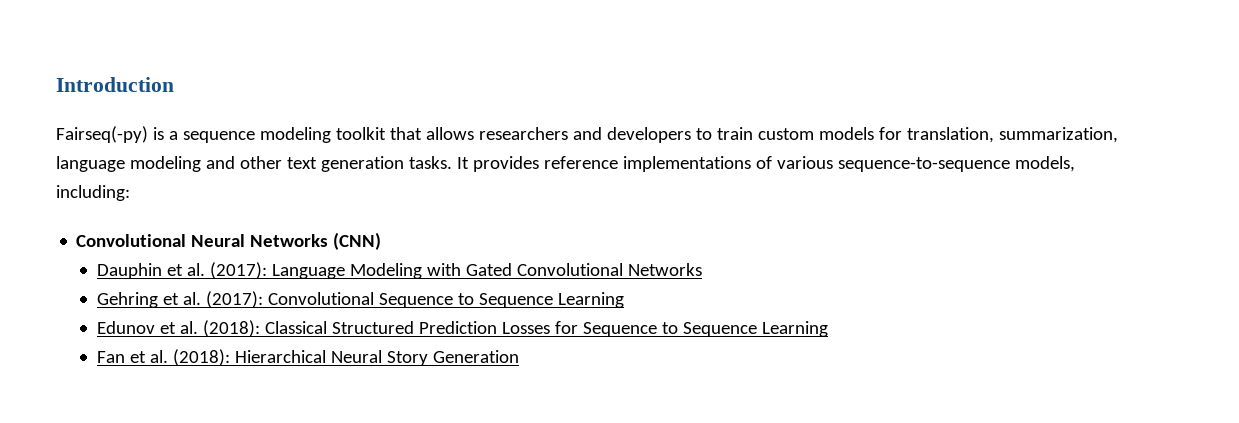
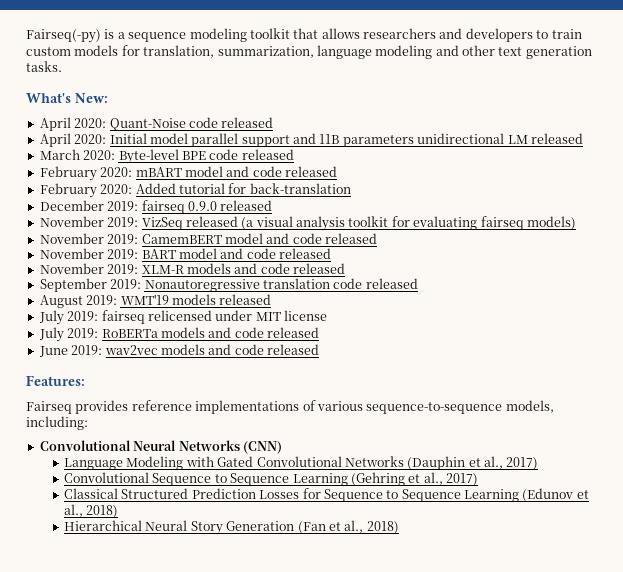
[56,77,174,92] Introduction // -> (26, 36) none
[456,157,469,169] It -> [26,93,108,103] [39,117,274,131] [39,133,583,147] [39,149,294,164] [39,166,337,181] [39,183,351,198] [39,200,273,214] [39,216,576,231] [39,233,377,244] [39,248,331,259] [39,263,345,274] [39,278,418,292] [39,294,272,308] [38,310,327,325] [38,327,319,342] [38,344,319,357] [26,375,85,386] [26,401,72,414] // What's New: // April 2020: Quant-Noise code released // April 2020: Initial model parallel support and 11B parameters unidirectional LM released // March 2020: Byte-level BPE code released // February 2020: mBART model and code released // February 2020: Added tutorial for back-translation // December 2019: fairseq 0.9.0 released // November 2019: VizSeq released (a visual analysis toolkit for evaluating fairseq models) // November 2019: CamemBERT model and code released // November 2019: BART model and code released // November 2019: XLM-R models and code released // September 2019: Nonautoregressive translation code released // August 2019: WMT'19 models released // July 2019: fairseq relicensed under MIT license // July 2019: RoBERTa models and code released // June 2019: wav2vec models and code released // Features: // Fairseq
[96,262,267,279] Dauphin et al. (2017): -> (282, 447) none
[96,291,263,308] // Gehring et al. (2017): -> [407,456,539,470] (Dauphin et al., 2017) //
[96,320,260,337] // Edunov et al. (2018): -> [350,472,479,486] (Gehring et al., 2017) //
[96,349,519,366] // Fan et al. (2018): Hierarchical Neural Story Generation -> [522,488,589,502] [64,504,119,518] [64,520,399,535] (Edunov et al., 2018) // Hierarchical Neural Story Generation (Fan et al., 2018)

